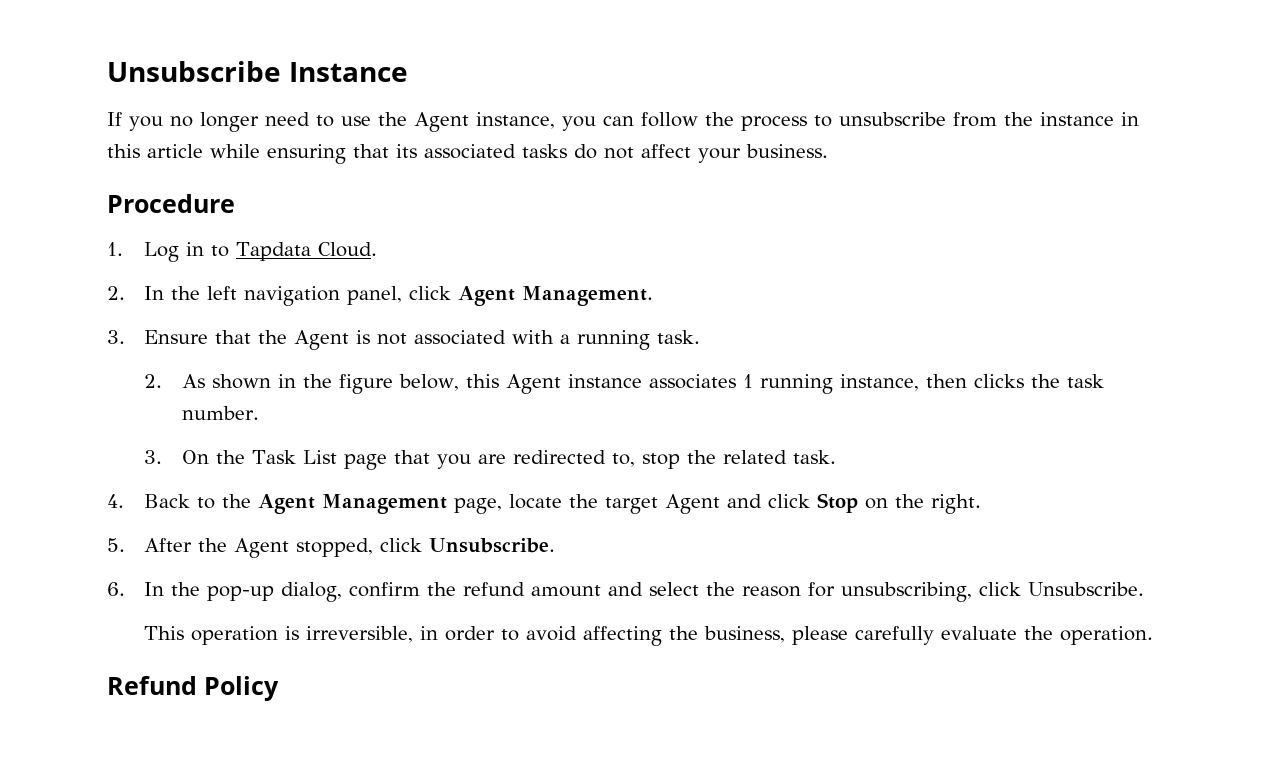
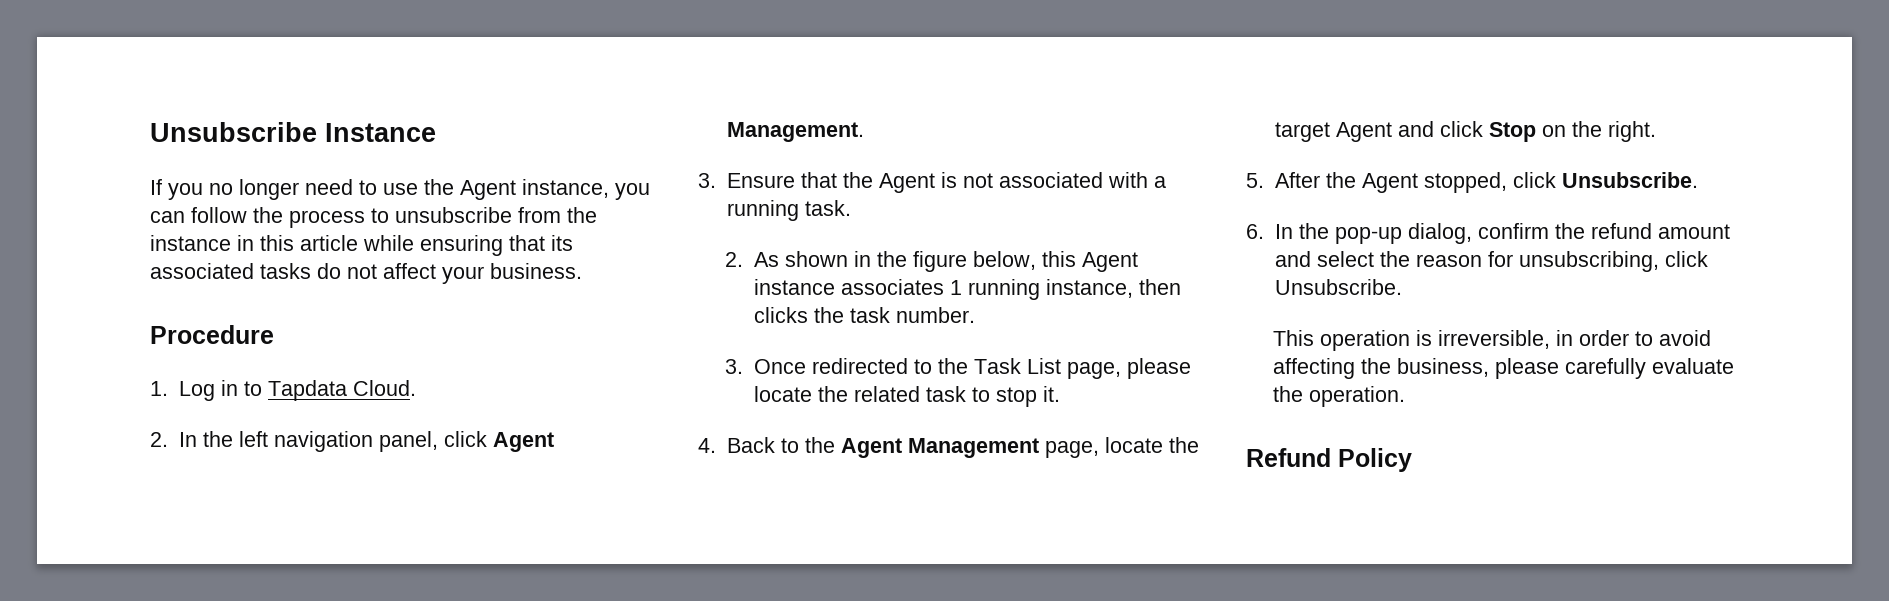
[181,450,836,470] On the Task List page that you are redirected to, stop the related task. -> [754,358,1192,379] [754,386,1061,407] Once redirected to the Task List page, please locate the related task to stop it.

